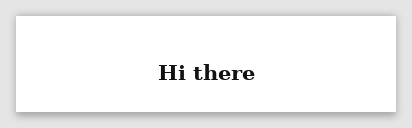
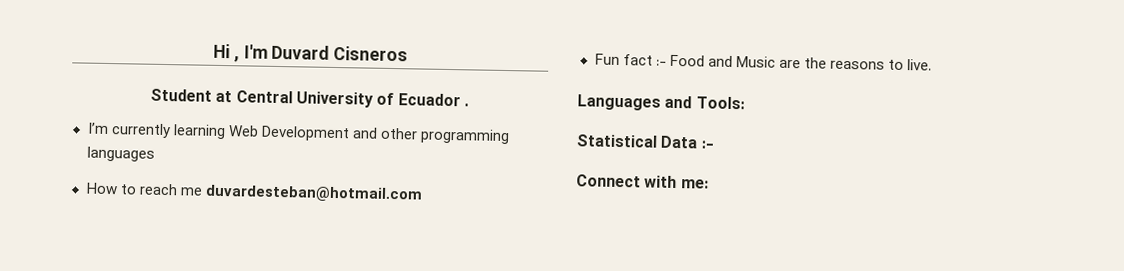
[192,64,255,80] there -> [233,44,408,63] [150,88,469,108] [86,122,510,145] [86,146,155,162] [85,182,423,203] [594,53,932,71] [577,94,745,111] [576,134,714,149] [576,174,709,189] , I'm Duvard Cisneros // Student at Central University of Ecuador . // I’m currently learning Web Development and other programming languages // How to reach me duvardesteban@hotmail.com // Fun fact :- Food and Music are the reasons to live. // Languages and Tools: // Statistical Data :- // Connect with me:

